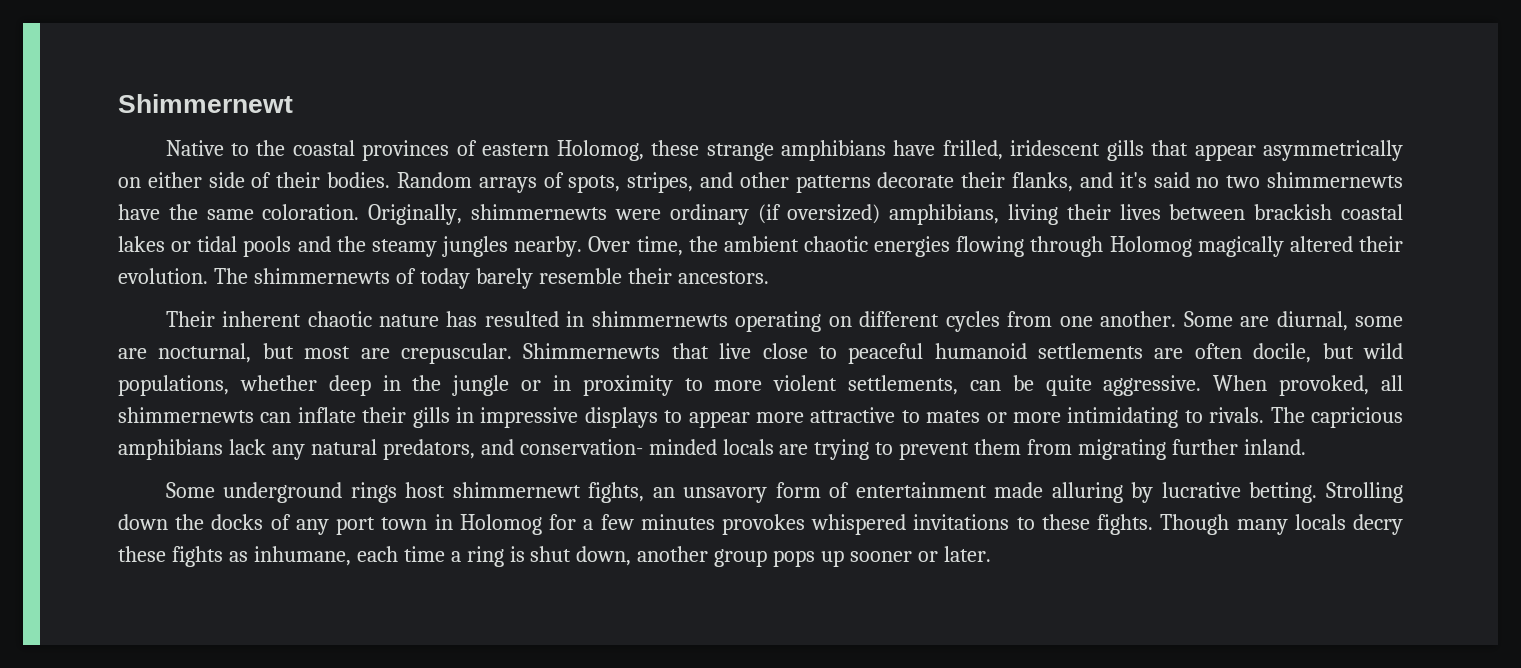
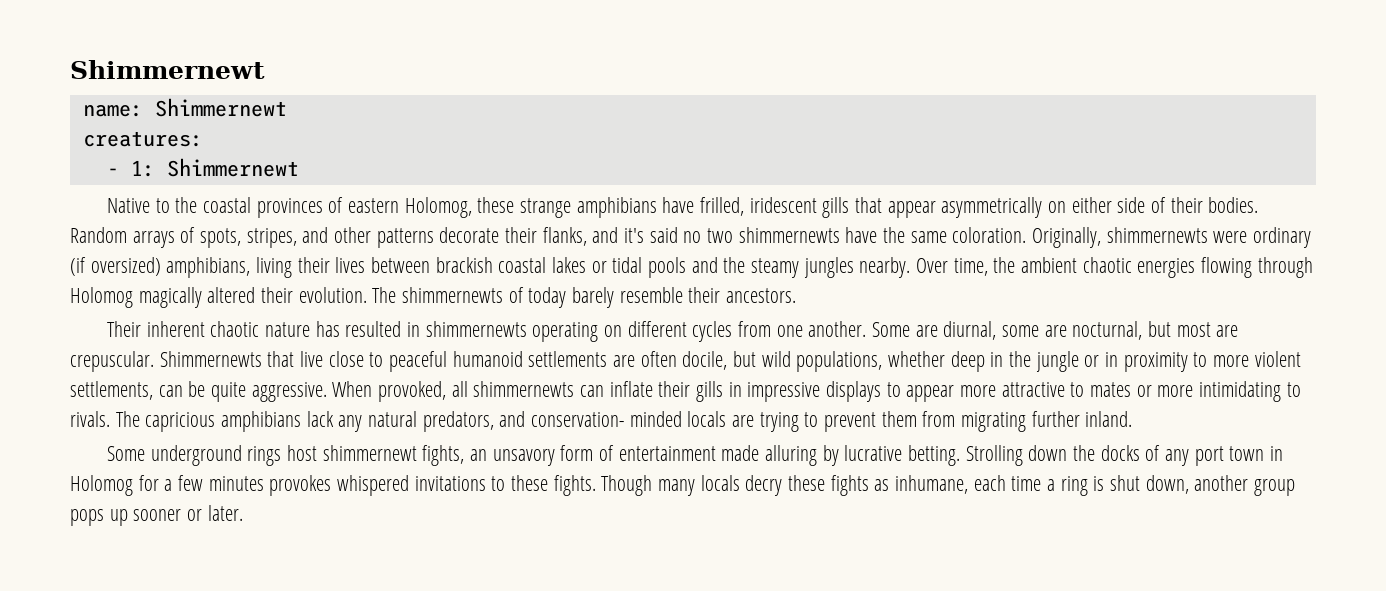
[118,94,293,113] Shimmernewt -> [70,60,265,79] [82,98,287,117] [82,131,203,147] [106,158,299,177] Shimmernewt // name: Shimmernewt // creatures: // - 1: Shimmernewt

